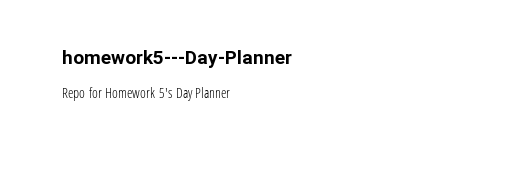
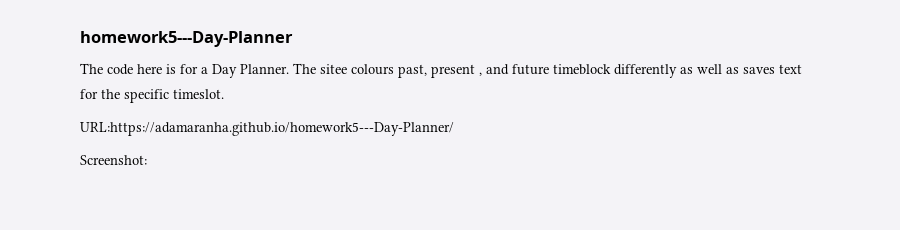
[62,87,231,101] Repo for Homework 5's Day Planner -> [80,63,802,78] [80,89,224,103] [80,122,454,136] [80,155,147,165] The code here is for a Day Planner. The sitee colours past, present , and future timeblock differently as well as saves text for the specific timeslot. // URL:https://adamaranha.github.io/homework5---Day-Planner/ // Screenshot:

